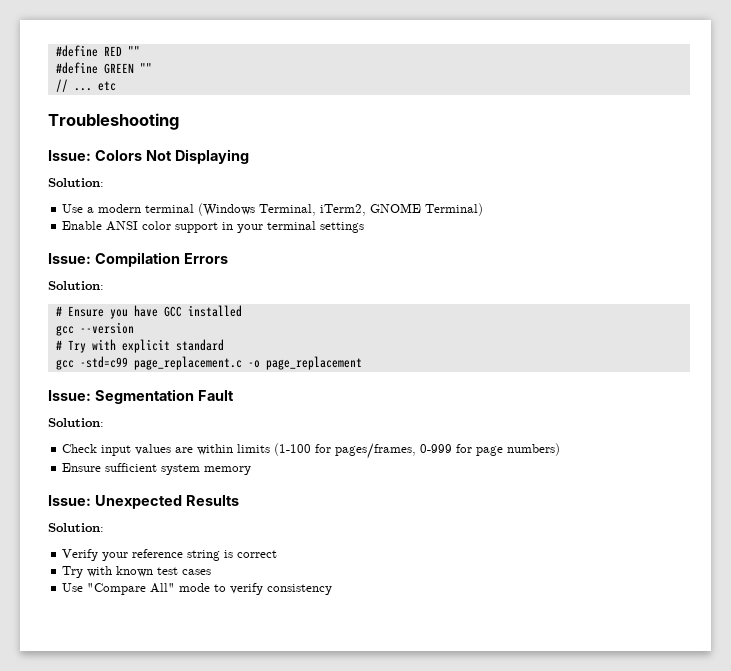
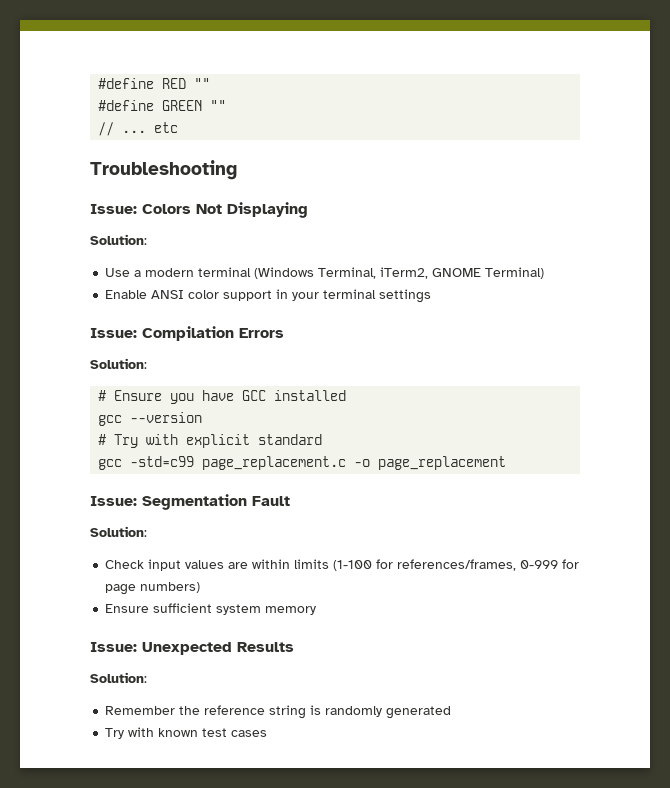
[335,443,417,459] pages/frames, -> [397,559,517,571] references/frames,
[62,549,129,561] Verify your -> [105,706,201,715] Remember the
[237,550,278,558] correct -> [325,706,452,719] randomly generated
[62,583,333,595] // Use "Compare All" mode to verify consistency -> (268, 733) none

